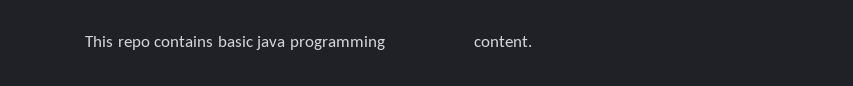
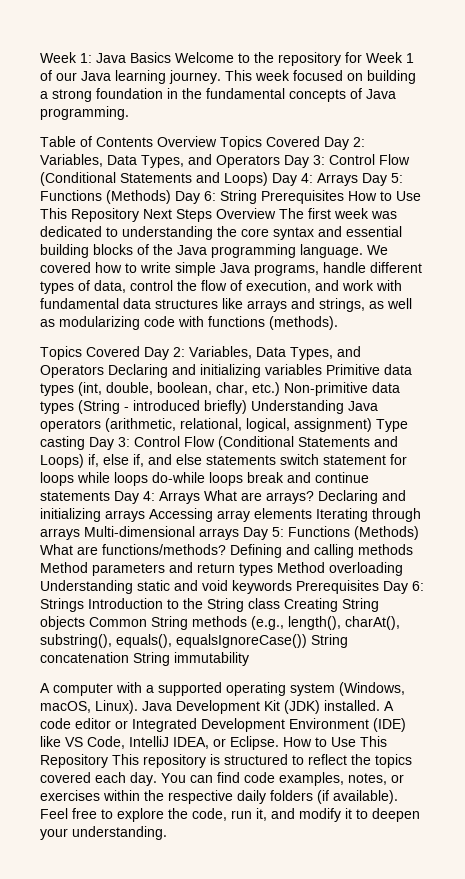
[85,36,532,50] This repo contains basic java programming content. -> [40,52,414,66] [40,70,416,84] [40,88,396,102] [40,106,129,120] [40,136,365,150] [40,154,410,168] [40,172,403,186] [40,190,421,204] [40,208,397,222] [40,226,402,240] [40,244,388,258] [40,262,422,276] [40,280,402,294] [40,298,412,312] [40,316,338,330] [40,346,361,360] [40,364,412,378] [40,382,400,396] [40,400,378,414] [40,418,408,432] [40,436,398,450] [40,454,407,468] [40,472,369,486] [40,490,406,504] [40,508,421,522] [40,526,419,540] [40,544,413,558] [40,562,403,576] [40,580,424,594] [40,598,379,612] [40,616,400,630] [40,634,348,648] [40,652,249,666] [40,682,405,696] [40,700,394,714] [40,718,406,732] [40,736,387,750] [40,754,412,768] [40,772,404,786] [40,790,398,804] [40,808,420,822] [40,826,167,840] Week 1: Java Basics Welcome to the repository for Week 1 of our Java learning journey. This week focused on building a strong foundation in the fundamental concepts of Java programming. // Table of Contents Overview Topics Covered Day 2: Variables, Data Types, and Operators Day 3: Control Flow (Conditional Statements and Loops) Day 4: Arrays Day 5: Functions (Methods) Day 6: String Prerequisites How to Use This Repository Next Steps Overview The first week was dedicated to understanding the core syntax and essential building blocks of the Java programming language. We covered how to write simple Java programs, handle different types of data, control the flow of execution, and work with fundamental data structures like arrays and strings, as well as modularizing code with functions (methods). // Topics Covered Day 2: Variables, Data Types, and Operators Declaring and initializing variables Primitive data types (int, double, boolean, char, etc.) Non-primitive data types (String - introduced briefly) Understanding Java operators (arithmetic, relational, logical, assignment) Type casting Day 3: Control Flow (Conditional Statements and Loops) if, else if, and else statements switch statement for loops while loops do-while loops break and continue statements Day 4: Arrays What are arrays? Declaring and initializing arrays Accessing array elements Iterating through arrays Multi-dimensional arrays Day 5: Functions (Methods) What are functions/methods? Defining and calling methods Method parameters and return types Method overloading Understanding static and void keywords Prerequisites Day 6: Strings Introduction to the String class Creating String objects Common String methods (e.g., length(), charAt(), substring(), equals(), equalsIgnoreCase()) String concatenation String immutability // A computer with a supported operating system (Windows, macOS, Linux). Java Development Kit (JDK) installed. A code editor or Integrated Development Environment (IDE) like VS Code, IntelliJ IDEA, or Eclipse. How to Use This Repository This repository is structured to reflect the topics covered each day. You can find code examples, notes, or exercises within the respective daily folders (if available). Feel free to explore the code, run it, and modify it to deepen your understanding.

